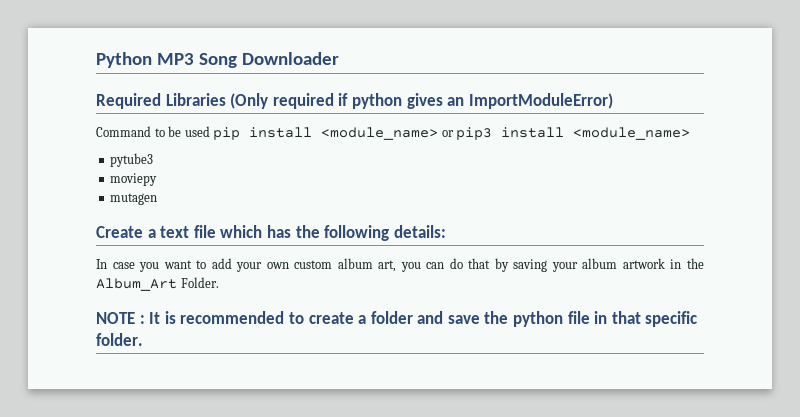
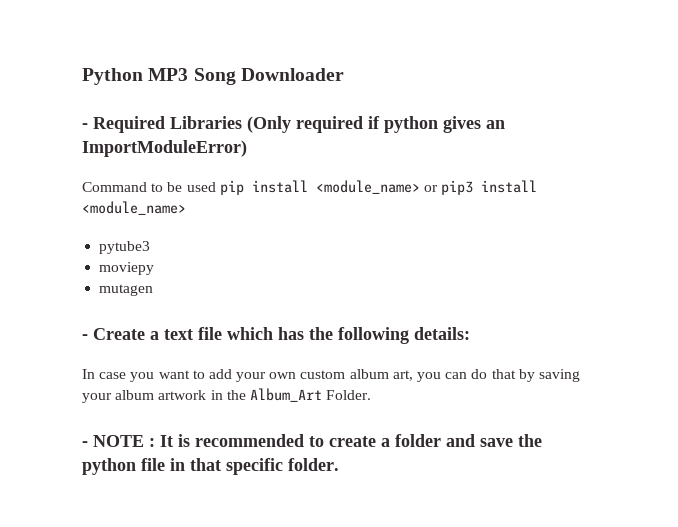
(340, 58) none -> [82,123,88,129] -
(158, 199) none -> [82,334,88,340] -
(219, 282) none -> [82,441,88,447] -

